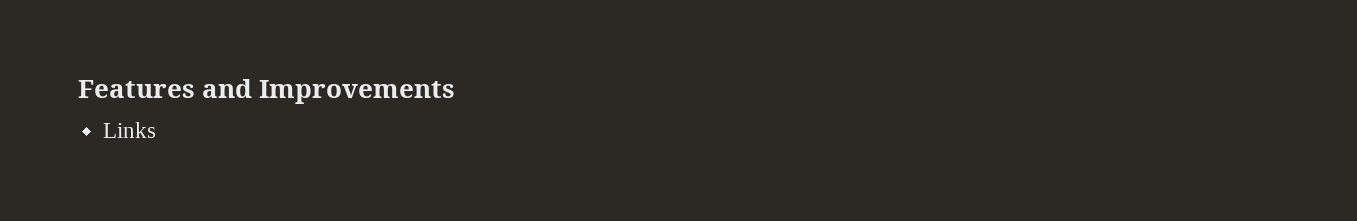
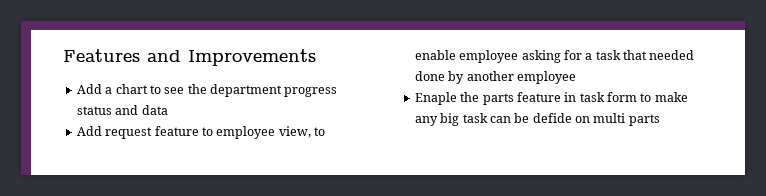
[103,122,157,138] Links -> [76,84,338,97] [76,105,168,115] [76,126,325,139] [414,50,695,63] [414,71,576,84] [414,92,688,105] [414,113,660,126] Add a chart to see the department progress status and data // Add request feature to employee view, to enable employee asking for a task that needed done by another employee // Enaple the parts feature in task form to make any big task can be defide on multi parts

